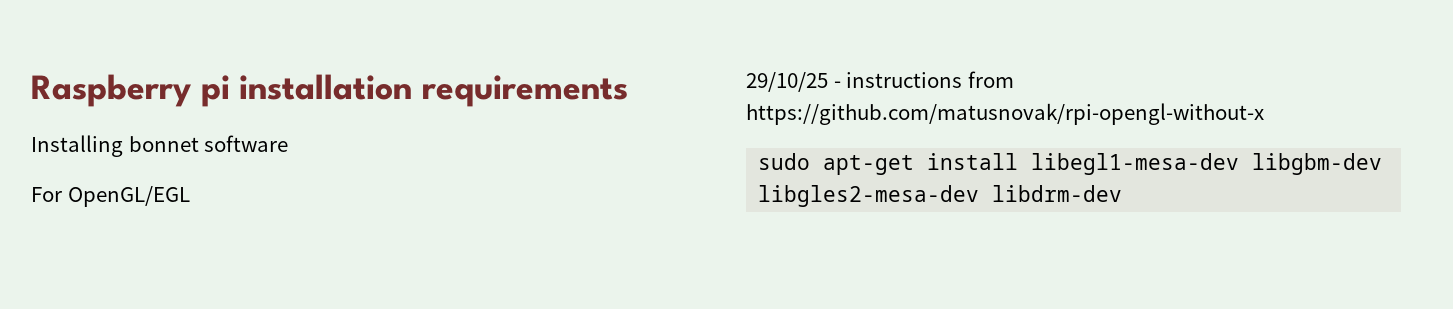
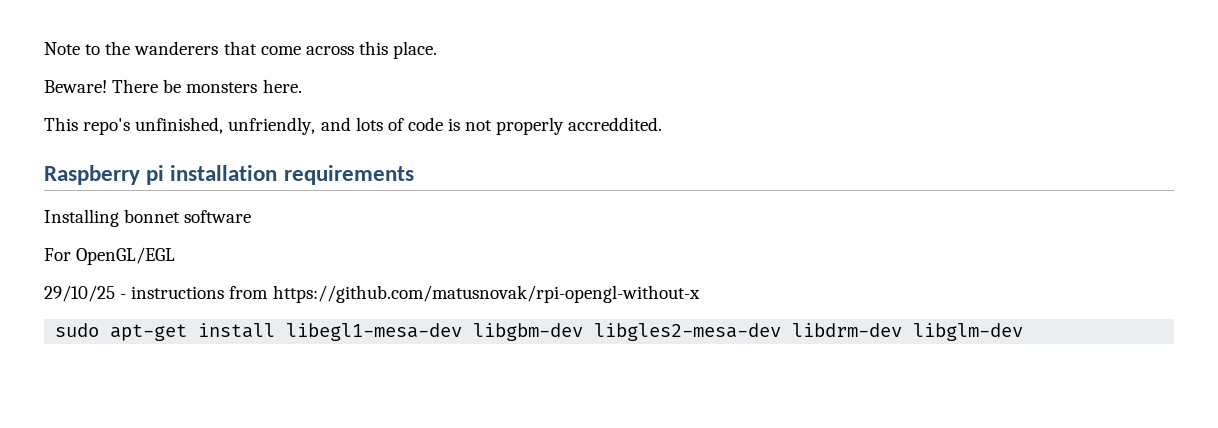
(31, 90) none -> [44,41,438,59] [44,79,302,93] [44,117,663,135] Note to the wanderers that come across this place. // Beware! There be monsters here. // This repo's unfinished, unfriendly, and lots of code is not properly accreddited. //
(1123, 193) none -> [913,323,1024,341] libglm-dev

